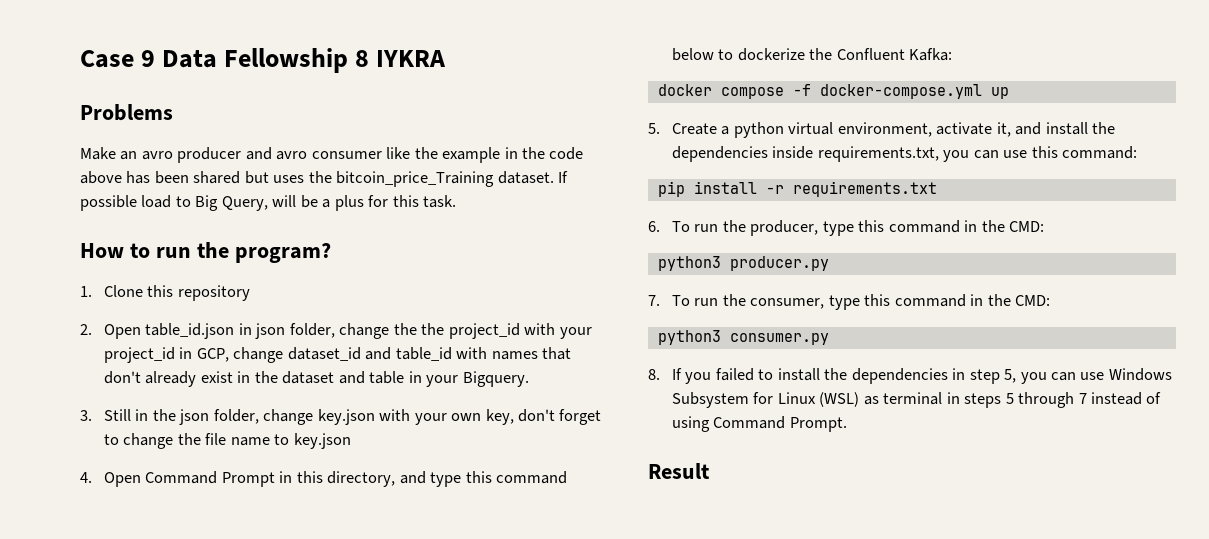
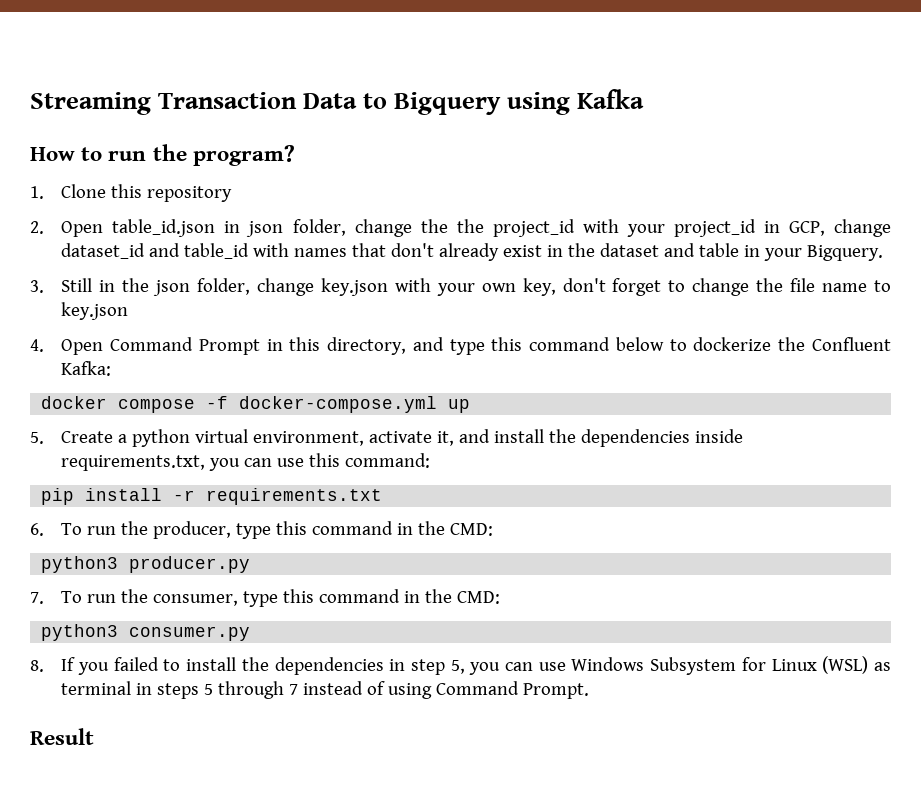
[80,48,447,73] [80,104,173,121] [80,147,584,163] [80,171,569,187] [80,195,457,211] Case 9 Data Fellowship 8 IYKRA // Problems // Make an avro producer and avro consumer like the example in the code above has been shared but uses the bitcoin_price_Training dataset. If possible load to Big Query, will be a plus for this task. -> [30,89,645,115] Streaming Transaction Data to Bigquery using Kafka

